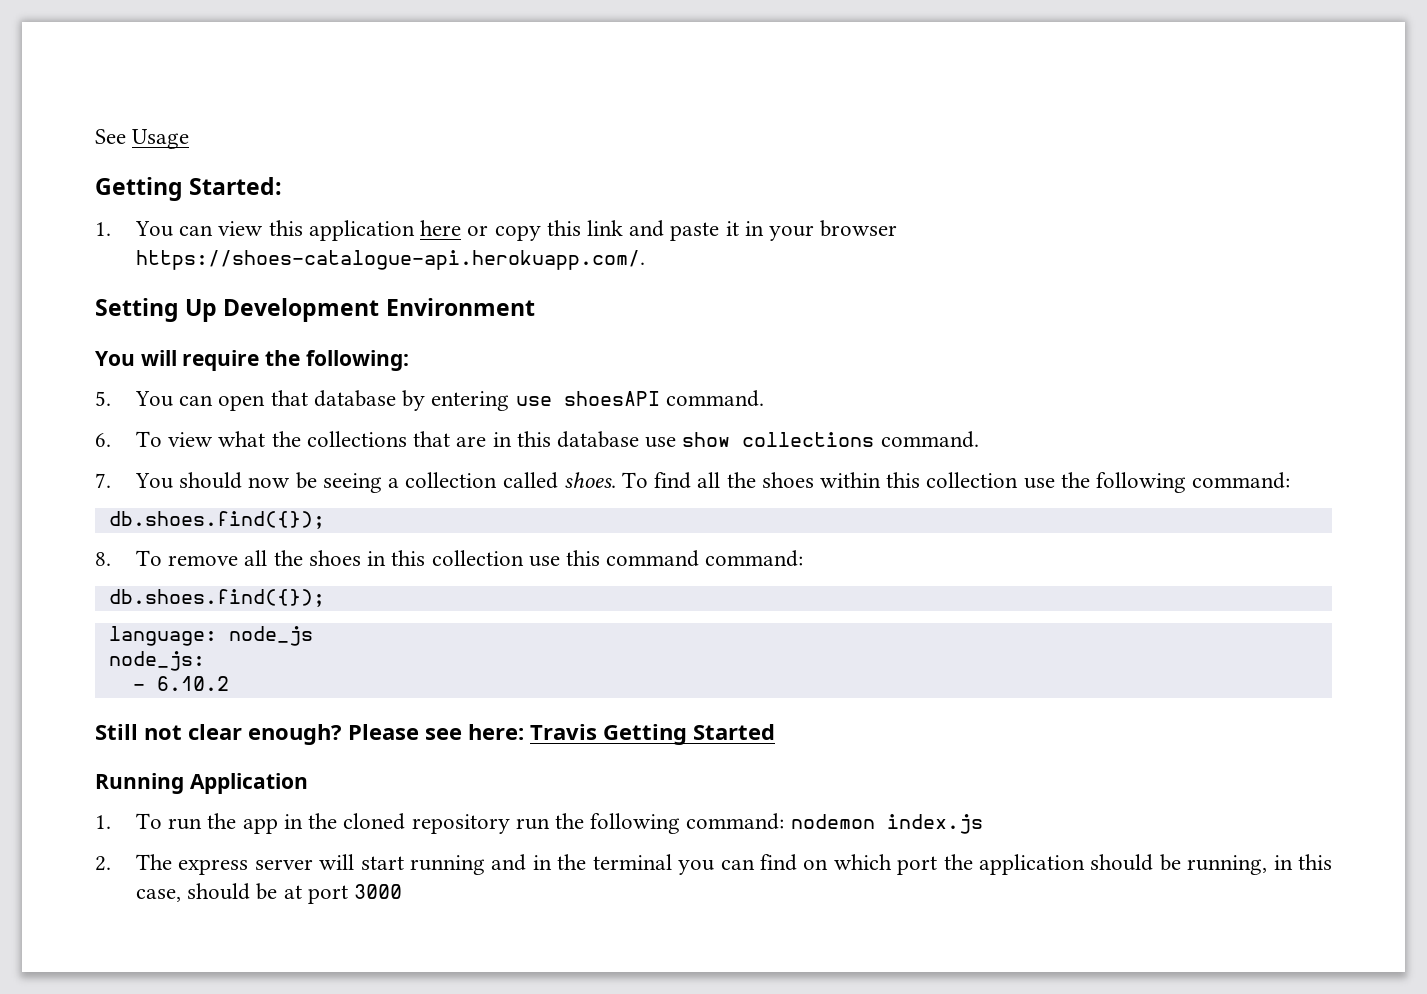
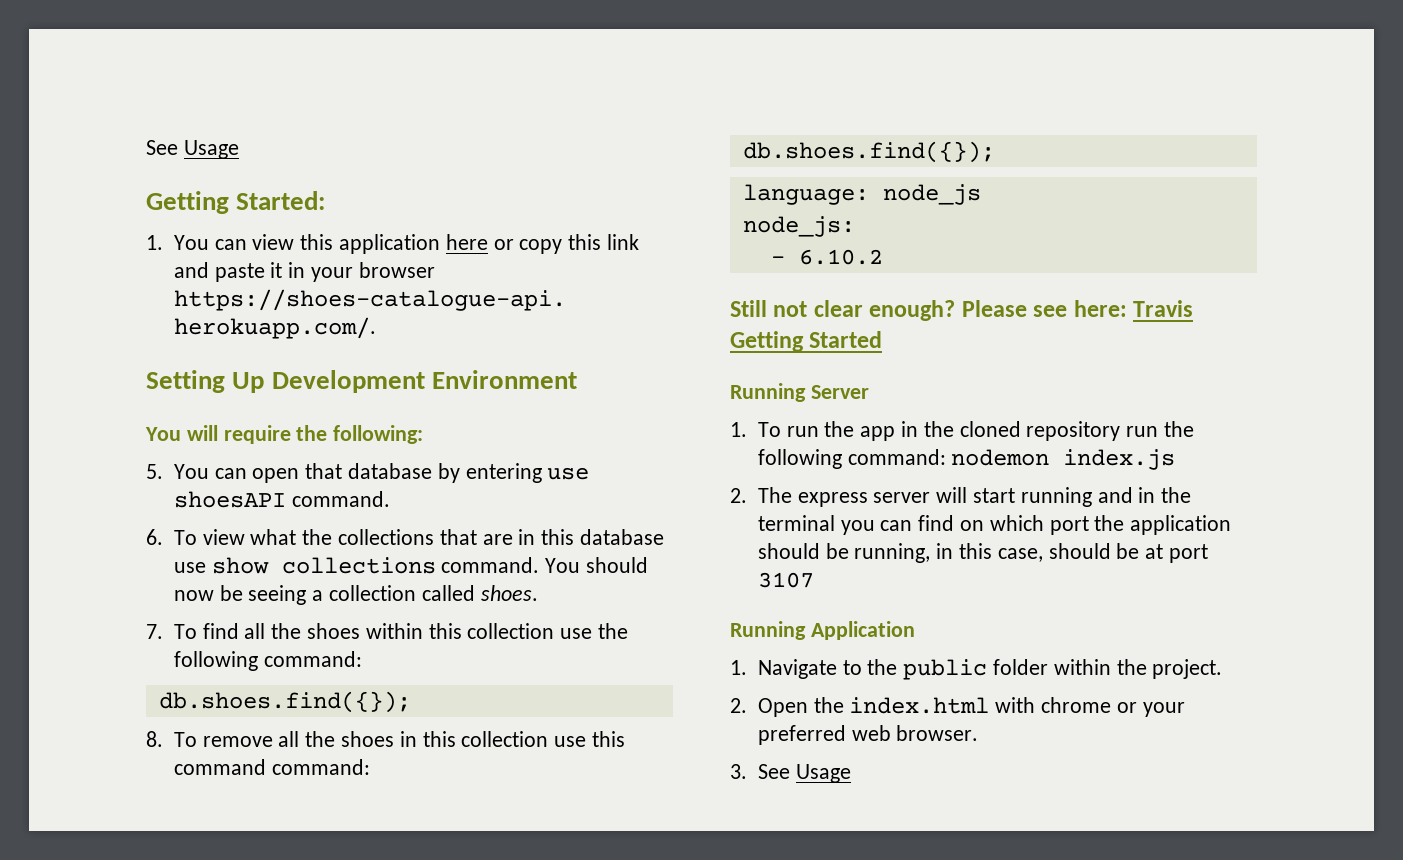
[95,473,111,488] // 7. -> (540, 565) none
(616, 480) none -> [146,624,163,639] // 7.
[189,773,308,794] Application -> [810,385,869,399] Server
[354,884,403,899] 3000 -> [757,572,814,588] [730,621,915,640] [730,659,1223,680] [730,697,1185,717] [757,725,979,745] [730,764,851,783] 3107 // Running Application // 1. Navigate to the public folder within the project. // 2. Open the index.html with chrome or your preferred web browser. // 3. See Usage

